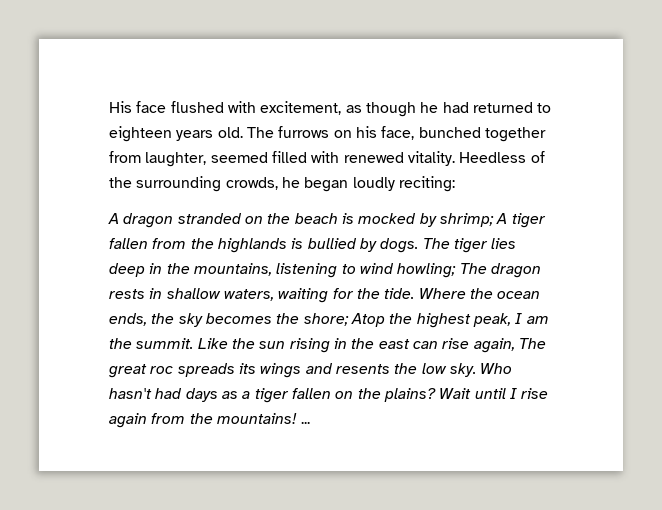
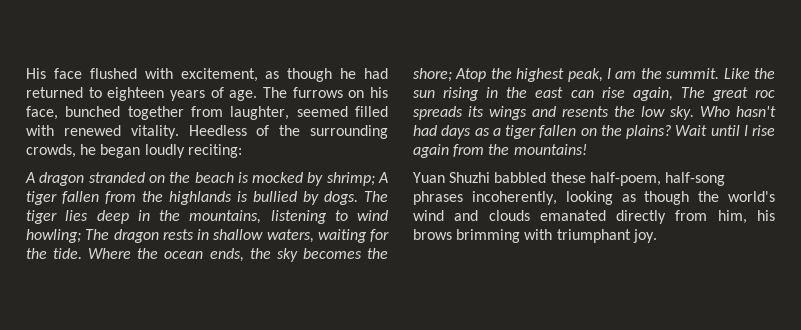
[217,127,243,138] old. -> [210,87,258,101] of age.
[301,421,311,424] ... -> [413,172,725,186] [413,191,775,205] [413,210,775,224] [413,229,657,243] // Yuan Shuzhi babbled these half-poem, half-song phrases incoherently, looking as though the world's wind and clouds emanated directly from him, his brows brimming with triumphant joy.

